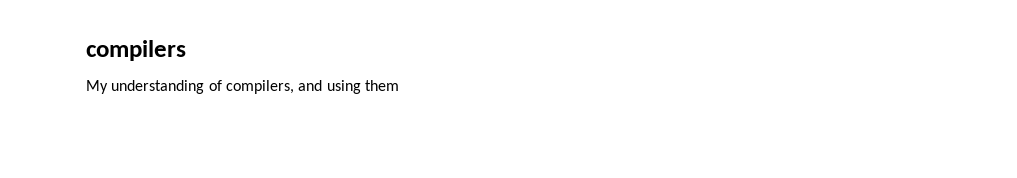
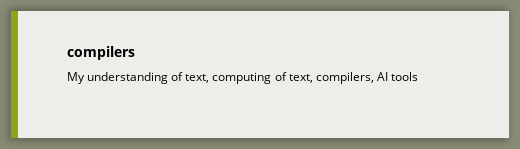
[225,80,399,94] compilers, and using them -> [185,72,418,84] text, computing of text, compilers, AI tools

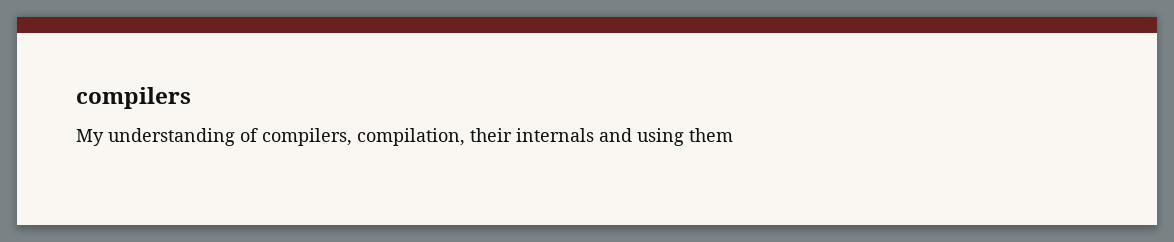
[185,72,418,84] text, computing of text, compilers, AI tools -> [262,128,733,146] compilers, compilation, their internals and using them

